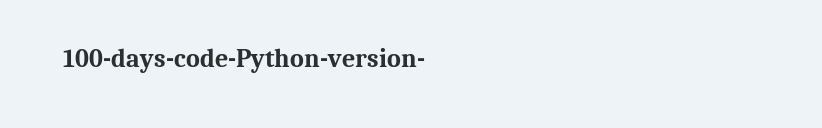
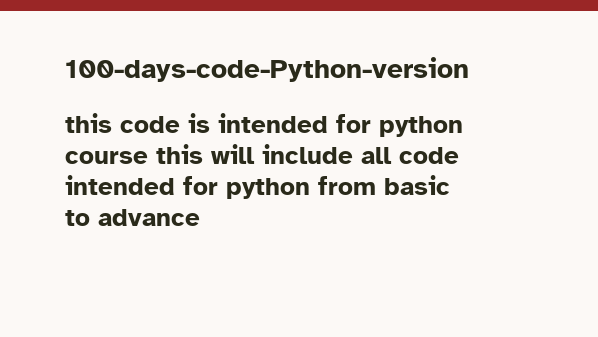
[63,48,425,73] 100-days-code-Python-version- -> [65,57,469,82] [65,113,463,137] [65,144,459,164] [65,175,450,199] [65,209,200,226] 100-days-code-Python-version // this code is intended for python course this will include all code intended for python from basic to advance

